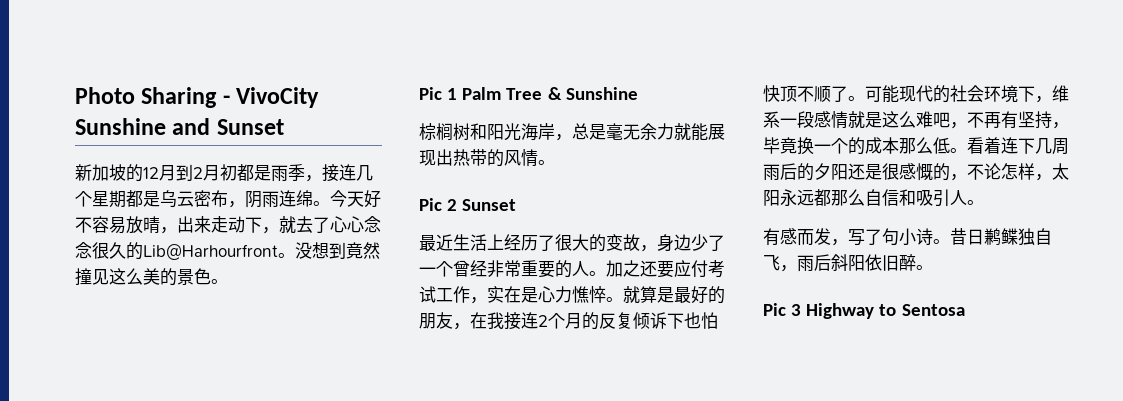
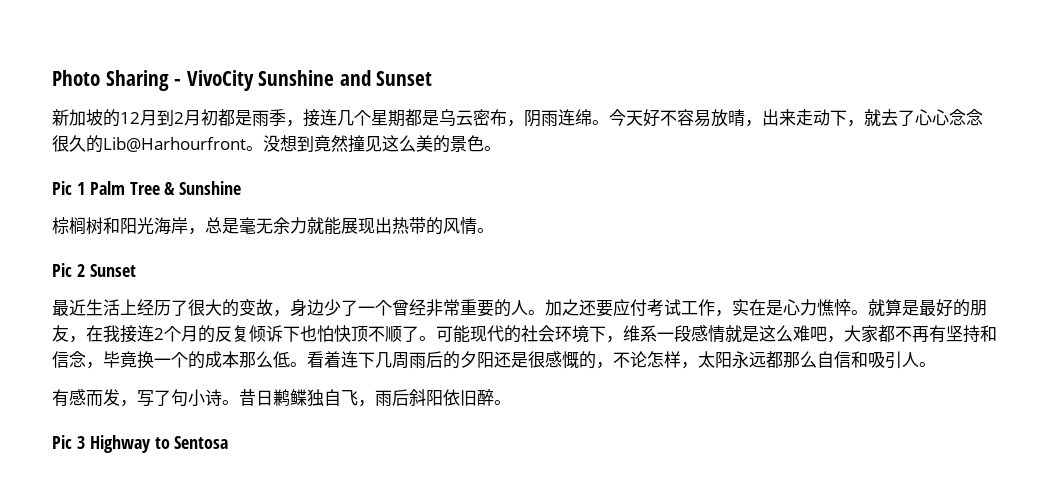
(967, 125) none -> [844,325,895,343] 大家都
(1052, 120) none -> [980,325,997,342] [52,351,86,368] 和信念

